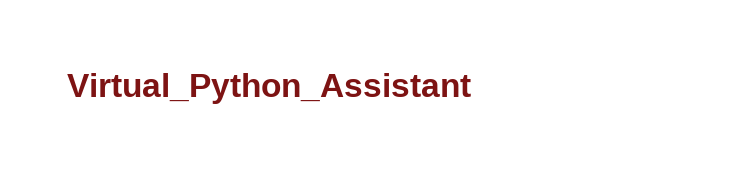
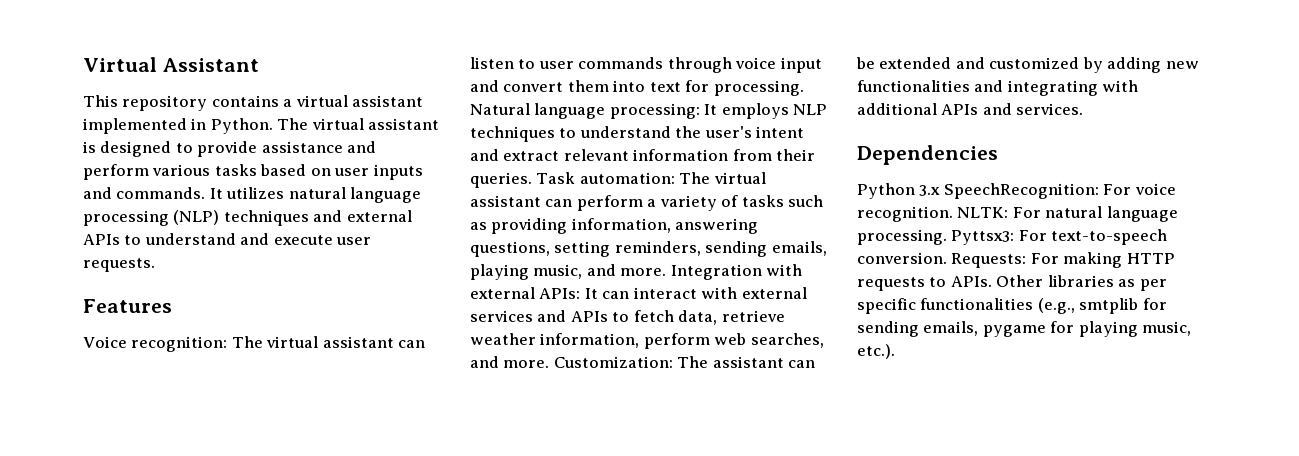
[67,73,471,104] Virtual_Python_Assistant -> [83,57,259,72] [83,95,424,111] [83,118,440,134] [83,141,377,157] [83,164,423,180] [83,187,422,203] [83,210,412,226] [83,233,372,245] [83,258,155,272] [83,299,172,313] [83,336,426,352] [470,57,822,73] [470,80,804,96] [470,103,828,119] [470,126,805,142] [470,149,816,161] [470,172,766,188] [470,195,824,211] [470,218,759,234] [470,241,827,257] [470,264,803,280] [470,287,807,299] [470,310,785,325] [470,333,824,349] [470,356,816,368] [856,57,1199,73] [857,80,1139,96] [857,103,1084,115] [857,145,998,165] [857,183,1176,199] [857,206,1178,222] [857,229,1168,245] [857,252,1175,268] [857,275,1167,291] [857,298,1167,314] [857,321,1192,337] [857,344,895,359] Virtual Assistant // This repository contains a virtual assistant implemented in Python. The virtual assistant is designed to provide assistance and perform various tasks based on user inputs and commands. It utilizes natural language processing (NLP) techniques and external APIs to understand and execute user requests. // Features // Voice recognition: The virtual assistant can listen to user commands through voice input and convert them into text for processing. Natural language processing: It employs NLP techniques to understand the user's intent and extract relevant information from their queries. Task automation: The virtual assistant can perform a variety of tasks such as providing information, answering questions, setting reminders, sending emails, playing music, and more. Integration with external APIs: It can interact with external services and APIs to fetch data, retrieve weather information, perform web searches, and more. Customization: The assistant can be extended and customized by adding new functionalities and integrating with additional APIs and services. // Dependencies // Python 3.x SpeechRecognition: For voice recognition. NLTK: For natural language processing. Pyttsx3: For text-to-speech conversion. Requests: For making HTTP requests to APIs. Other libraries as per specific functionalities (e.g., smtplib for sending emails, pygame for playing music, etc.).

